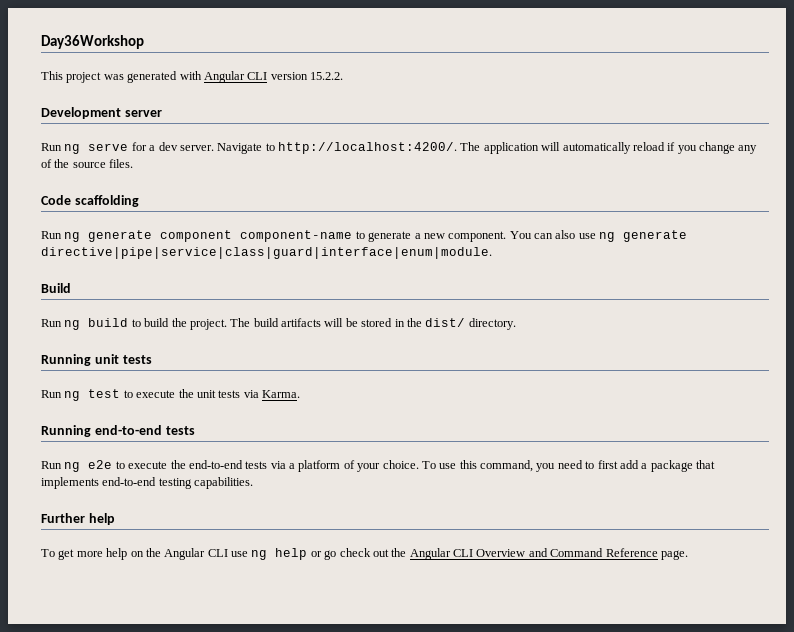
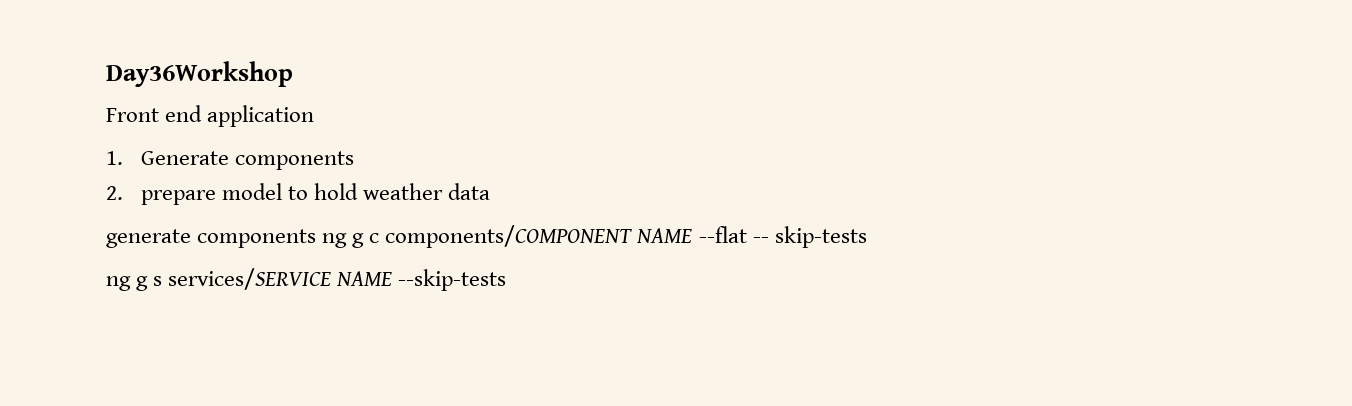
[41,71,343,83] [41,107,162,119] [41,142,758,154] [41,159,134,168] [41,195,139,207] [41,230,688,242] [41,247,492,259] [41,283,71,293] [41,318,516,330] [41,354,152,366] [41,389,300,401] [41,425,195,437] [41,460,715,472] [41,477,254,489] [41,513,115,525] [41,548,688,560] This project was generated with Angular CLI version 15.2.2. // Development server // Run ng serve for a dev server. Navigate to http://localhost:4200/. The application will automatically reload if you change any of the source files. // Code scaffolding // Run ng generate component component-name to generate a new component. You can also use ng generate directive|pipe|service|class|guard|interface|enum|module. // Build // Run ng build to build the project. The build artifacts will be stored in the dist/ directory. // Running unit tests // Run ng test to execute the unit tests via Karma. // Running end-to-end tests // Run ng e2e to execute the end-to-end tests via a platform of your choice. To use this command, you need to first add a package that implements end-to-end testing capabilities. // Further help // To get more help on the Angular CLI use ng help or go check out the Angular CLI Overview and Command Reference page. -> [106,105,315,127] [106,151,355,170] [106,183,491,205] [106,225,867,248] [106,268,507,291] Front end application // 1. Generate components // 2. prepare model to hold weather data // generate components ng g c components/COMPONENT NAME --flat -- skip-tests // ng g s services/SERVICE NAME --skip-tests

